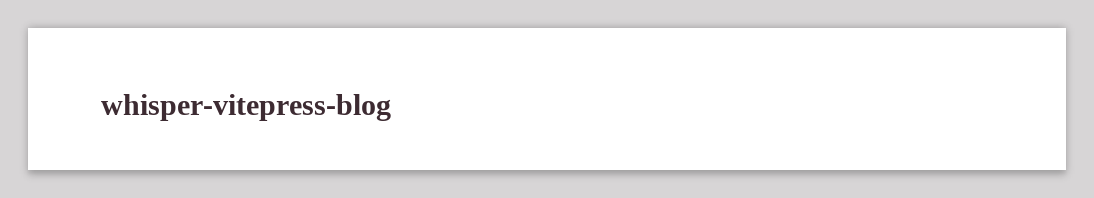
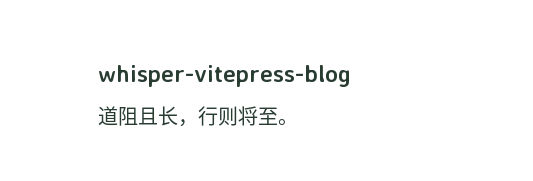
(391, 107) none -> [98,106,298,127] // 道阻且长，行则将至。

